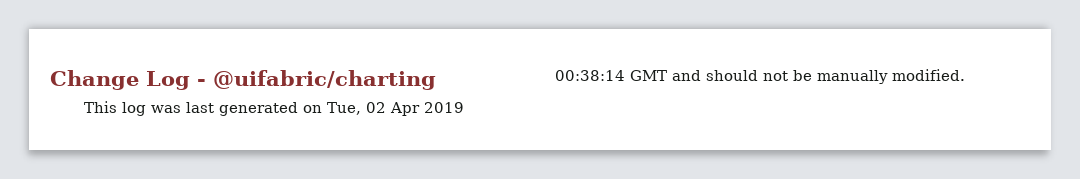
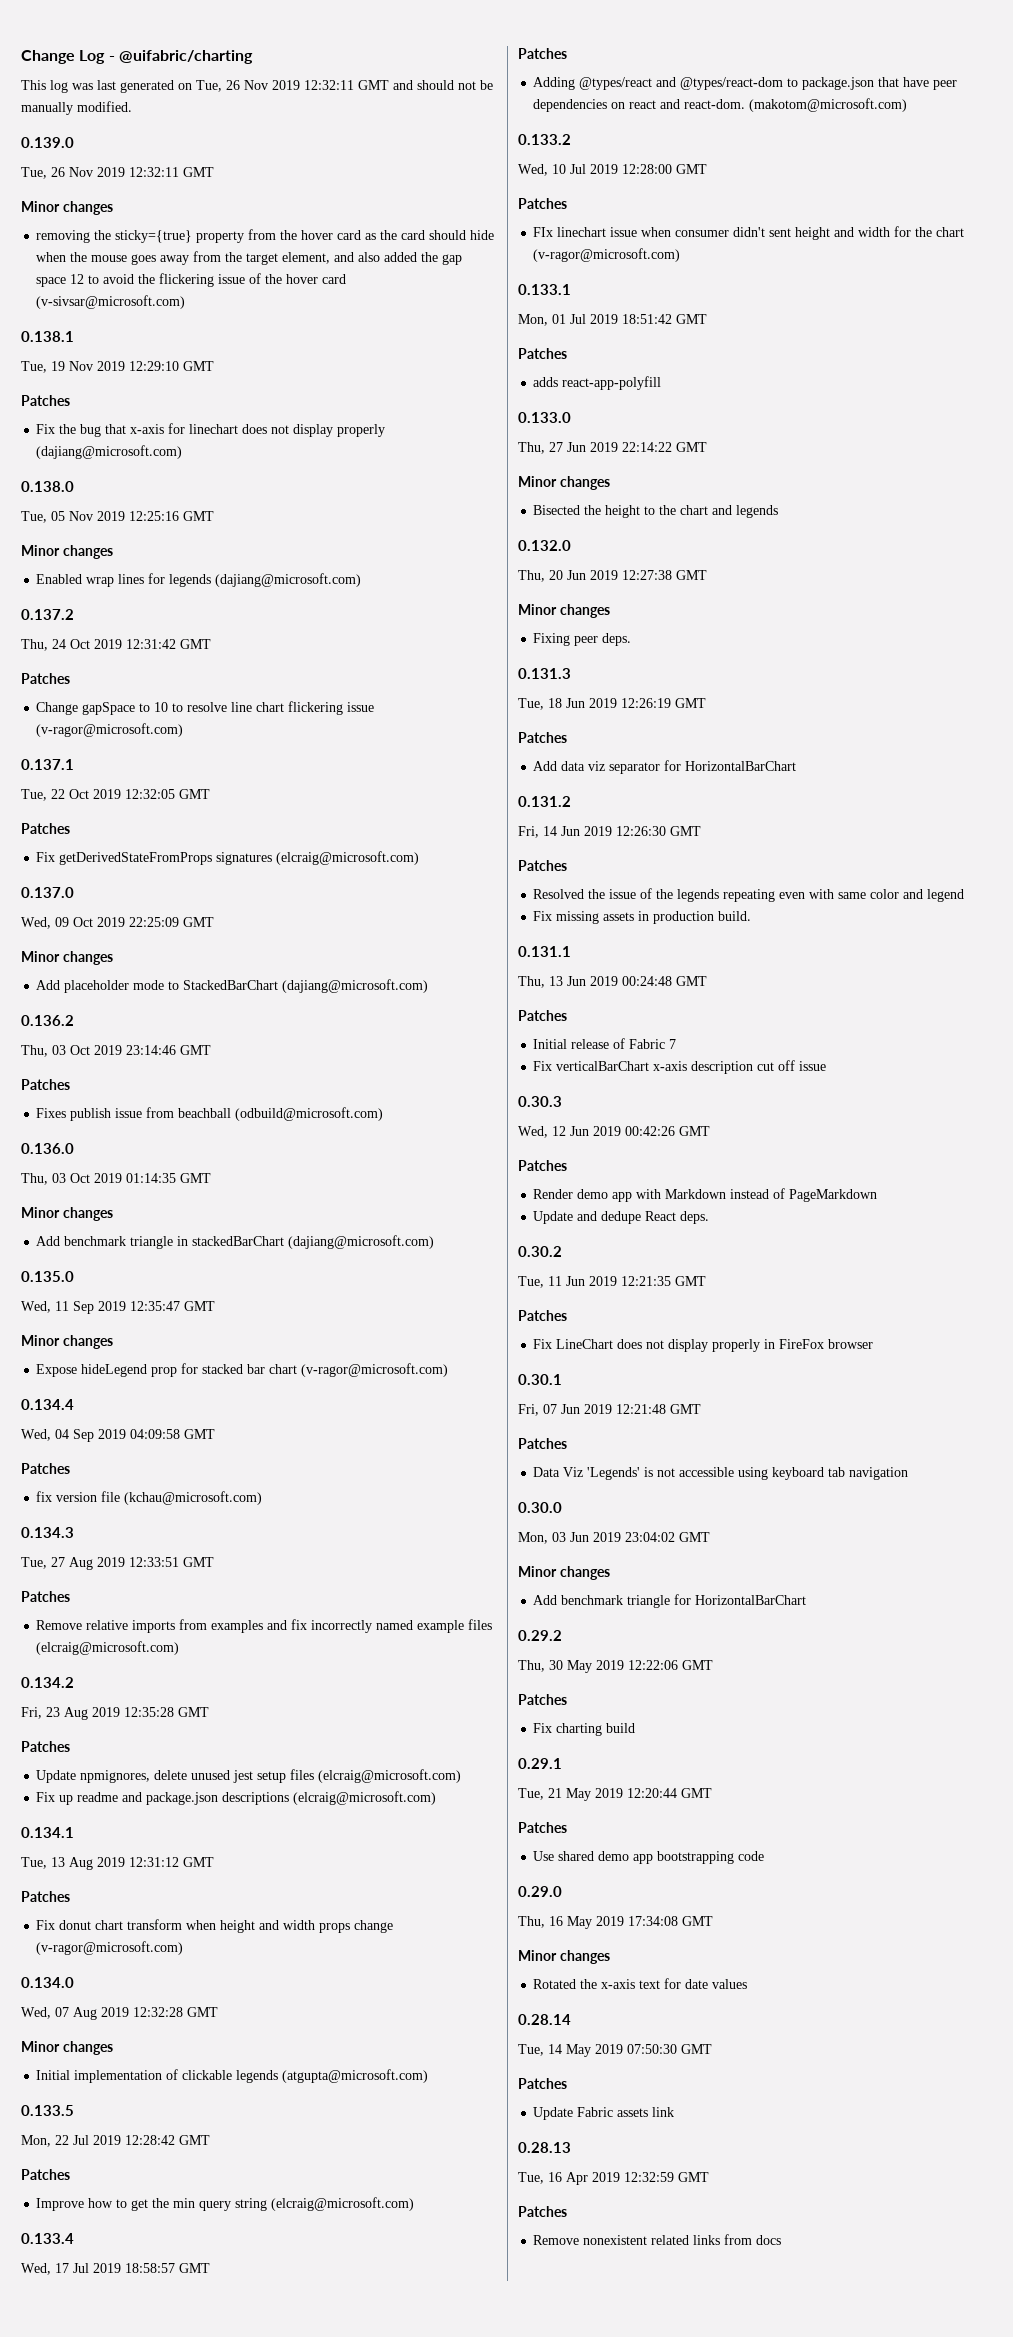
[366,102,465,116] [555,70,625,81] 02 Apr 2019 00:38:14 -> [226,80,354,90] 26 Nov 2019 12:32:11
(965, 75) none -> [21,137,74,148] [21,167,214,179] [21,201,113,215] [36,229,495,243] [36,251,463,265] [36,273,347,287] [36,295,186,309] [21,331,74,342] [21,361,214,373] [21,395,70,406] [36,423,386,437] [36,445,183,459] [21,481,74,492] [21,511,214,523] [21,545,113,559] [36,573,362,587] [21,609,74,620] [21,639,211,651] [21,673,70,684] [36,701,375,715] [36,723,184,737] [21,759,74,770] [21,789,210,801] [21,823,70,834] [36,851,420,865] [21,887,74,898] [21,917,214,929] [21,951,113,965] [36,979,429,993] [21,1015,74,1026] [21,1045,211,1057] [21,1079,70,1090] [36,1107,384,1121] [21,1143,74,1154] [21,1173,211,1185] [21,1207,113,1221] [36,1235,435,1249] [21,1271,74,1282] [21,1301,215,1314] [21,1335,113,1349] [36,1363,449,1377] [21,1399,74,1410] [21,1429,215,1442] [21,1463,70,1474] [36,1491,263,1505] [21,1527,74,1538] [21,1557,214,1570] [21,1591,70,1602] [36,1619,493,1633] [36,1641,180,1655] [21,1677,74,1688] [21,1707,209,1720] [21,1741,70,1752] [36,1769,462,1783] [36,1791,437,1805] [21,1827,74,1838] [21,1857,214,1870] [21,1891,70,1902] [36,1919,394,1933] [36,1941,184,1955] [21,1977,74,1988] [21,2007,218,2020] [21,2041,113,2055] [36,2069,429,2083] [21,2105,74,2116] [21,2135,210,2147] [21,2169,70,2180] [36,2197,415,2211] [21,2233,74,2244] [21,2263,210,2275] [518,48,567,59] [533,77,958,90] [533,98,908,112] [518,134,571,145] [518,164,707,176] [518,198,567,209] [533,226,965,240] [533,248,681,262] [518,284,571,295] [518,314,707,326] [518,348,567,359] [533,376,662,390] [518,412,571,423] [518,442,707,454] [518,476,610,490] [533,505,779,518] [518,540,571,551] [518,570,707,582] [518,604,610,618] [533,633,632,646] [518,668,571,679] [518,698,706,710] [518,732,567,743] [533,760,797,774] [518,796,571,807] [518,826,701,838] [518,860,567,871] [533,888,965,902] [533,911,752,924] [518,946,571,957] [518,976,707,988] [518,1010,567,1021] [533,1038,677,1049] [533,1060,827,1074] [518,1096,562,1107] [518,1126,710,1138] [518,1160,567,1171] [533,1188,878,1202] [533,1211,710,1224] [518,1246,562,1257] [518,1276,706,1288] [518,1310,567,1321] [533,1339,874,1352] [518,1374,562,1385] [518,1404,701,1416] [518,1438,567,1449] [533,1467,909,1480] [518,1502,562,1513] [518,1532,710,1544] [518,1566,610,1580] [533,1594,807,1608] [518,1630,562,1641] [518,1660,713,1673] [518,1694,567,1705] [533,1723,636,1736] [518,1758,562,1769] [518,1788,712,1801] [518,1822,567,1833] [533,1851,765,1864] [518,1886,562,1897] [518,1916,713,1929] [518,1950,610,1964] [533,1978,748,1989] [518,2014,571,2025] [518,2044,712,2057] [518,2078,567,2089] [533,2107,675,2120] [518,2142,571,2153] [518,2172,709,2185] [518,2206,567,2217] [533,2234,782,2245] // 0.139.0 // Tue, 26 Nov 2019 12:32:11 GMT // Minor changes // removing the sticky={true} property from the hover card as the card should hide when the mouse goes away from the target element, and also added the gap space 12 to avoid the flickering issue of the hover card (v-sivsar@microsoft.com) // 0.138.1 // Tue, 19 Nov 2019 12:29:10 GMT // Patches // Fix the bug that x-axis for linechart does not display properly (dajiang@microsoft.com) // 0.138.0 // Tue, 05 Nov 2019 12:25:16 GMT // Minor changes // Enabled wrap lines for legends (dajiang@microsoft.com) // 0.137.2 // Thu, 24 Oct 2019 12:31:42 GMT // Patches // Change gapSpace to 10 to resolve line chart flickering issue (v-ragor@microsoft.com) // 0.137.1 // Tue, 22 Oct 2019 12:32:05 GMT // Patches // Fix getDerivedStateFromProps signatures (elcraig@microsoft.com) // 0.137.0 // Wed, 09 Oct 2019 22:25:09 GMT // Minor changes // Add placeholder mode to StackedBarChart (dajiang@microsoft.com) // 0.136.2 // Thu, 03 Oct 2019 23:14:46 GMT // Patches // Fixes publish issue from beachball (odbuild@microsoft.com) // 0.136.0 // Thu, 03 Oct 2019 01:14:35 GMT // Minor changes // Add benchmark triangle in stackedBarChart (dajiang@microsoft.com) // 0.135.0 // Wed, 11 Sep 2019 12:35:47 GMT // Minor changes // Expose hideLegend prop for stacked bar chart (v-ragor@microsoft.com) // 0.134.4 // Wed, 04 Sep 2019 04:09:58 GMT // Patches // fix version file (kchau@microsoft.com) // 0.134.3 // Tue, 27 Aug 2019 12:33:51 GMT // Patches // Remove relative imports from examples and fix incorrectly named example files (elcraig@microsoft.com) // 0.134.2 // Fri, 23 Aug 2019 12:35:28 GMT // Patches // Update npmignores, delete unused jest setup files (elcraig@microsoft.com) // Fix up readme and package.json descriptions (elcraig@microsoft.com) // 0.134.1 // Tue, 13 Aug 2019 12:31:12 GMT // Patches // Fix donut chart transform when height and width props change (v-ragor@microsoft.com) // 0.134.0 // Wed, 07 Aug 2019 12:32:28 GMT // Minor changes // Initial implementation of clickable legends (atgupta@microsoft.com) // 0.133.5 // Mon, 22 Jul 2019 12:28:42 GMT // Patches // Improve how to get the min query string (elcraig@microsoft.com) // 0.133.4 // Wed, 17 Jul 2019 18:58:57 GMT // Patches // Adding @types/react and @types/react-dom to package.json that have peer dependencies on react and react-dom. (makotom@microsoft.com) // 0.133.2 // Wed, 10 Jul 2019 12:28:00 GMT // Patches // FIx linechart issue when consumer didn't sent height and width for the chart (v-ragor@microsoft.com) // 0.133.1 // Mon, 01 Jul 2019 18:51:42 GMT // Patches // adds react-app-polyfill // 0.133.0 // Thu, 27 Jun 2019 22:14:22 GMT // Minor changes // Bisected the height to the chart and legends // 0.132.0 // Thu, 20 Jun 2019 12:27:38 GMT // Minor changes // Fixing peer deps. // 0.131.3 // Tue, 18 Jun 2019 12:26:19 GMT // Patches // Add data viz separator for HorizontalBarChart // 0.131.2 // Fri, 14 Jun 2019 12:26:30 GMT // Patches // Resolved the issue of the legends repeating even with same color and legend // Fix missing assets in production build. // 0.131.1 // Thu, 13 Jun 2019 00:24:48 GMT // Patches // Initial release of Fabric 7 // Fix verticalBarChart x-axis description cut off issue // 0.30.3 // Wed, 12 Jun 2019 00:42:26 GMT // Patches // Render demo app with Markdown instead of PageMarkdown // Update and dedupe React deps. // 0.30.2 // Tue, 11 Jun 2019 12:21:35 GMT // Patches // Fix LineChart does not display properly in FireFox browser // 0.30.1 // Fri, 07 Jun 2019 12:21:48 GMT // Patches // Data Viz 'Legends' is not accessible using keyboard tab navigation // 0.30.0 // Mon, 03 Jun 2019 23:04:02 GMT // Minor changes // Add benchmark triangle for HorizontalBarChart // 0.29.2 // Thu, 30 May 2019 12:22:06 GMT // Patches // Fix charting build // 0.29.1 // Tue, 21 May 2019 12:20:44 GMT // Patches // Use shared demo app bootstrapping code // 0.29.0 // Thu, 16 May 2019 17:34:08 GMT // Minor changes // Rotated the x-axis text for date values // 0.28.14 // Tue, 14 May 2019 07:50:30 GMT // Patches // Update Fabric assets link // 0.28.13 // Tue, 16 Apr 2019 12:32:59 GMT // Patches // Remove nonexistent related links from docs

